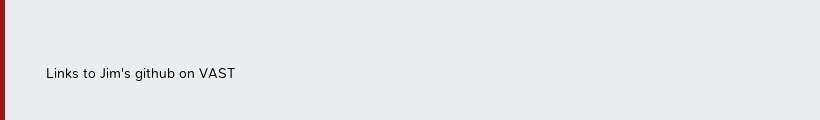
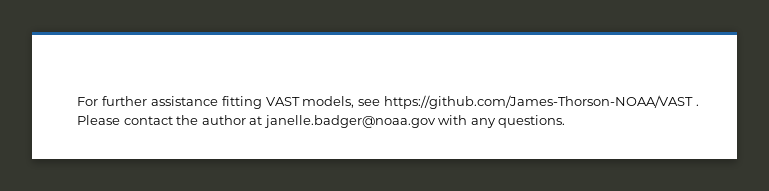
[46,68,235,81] Links to Jim's github on VAST -> [77,95,699,109] [77,115,566,128] For further assistance fitting VAST models, see https://github.com/James-Thorson-NOAA/VAST . Please contact the author at janelle.badger@noaa.gov with any questions.

